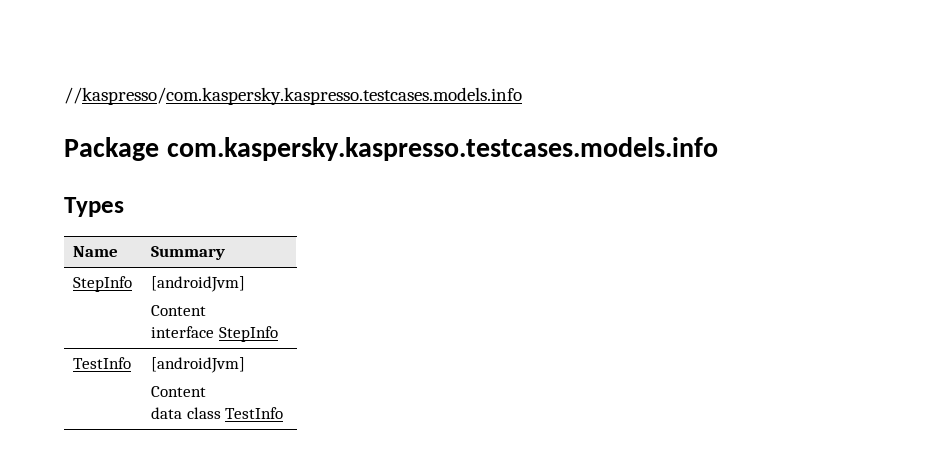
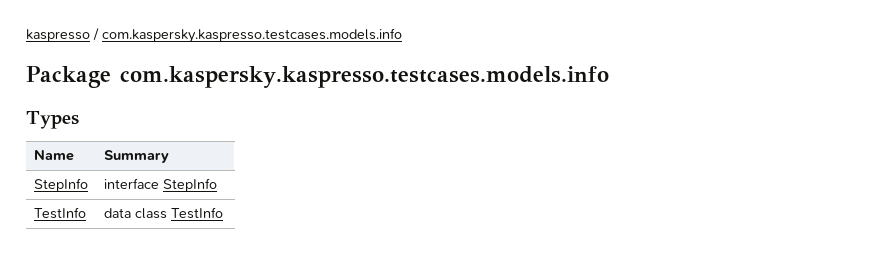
[64,87,522,105] //kaspresso/com.kaspersky.kaspresso.testcases.models.info -> [26,28,402,43] kaspresso / com.kaspersky.kaspresso.testcases.models.info
[151,276,246,292] [151,305,207,316] [androidJvm] // Content // -> (88, 185) none
[151,357,246,373] [151,386,207,397] [androidJvm] // Content // -> (86, 213) none

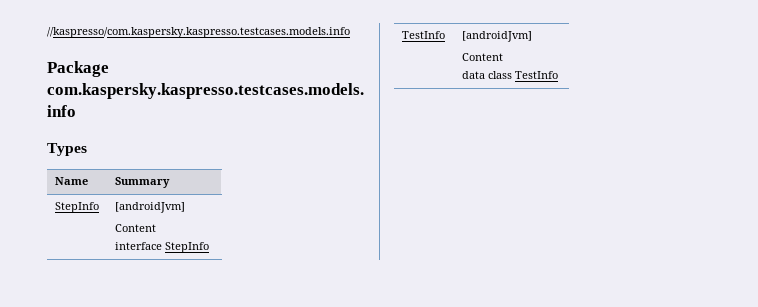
[26,28,402,43] kaspresso / com.kaspersky.kaspresso.testcases.models.info -> [47,27,350,38] //kaspresso/com.kaspersky.kaspresso.testcases.models.info
(88, 185) none -> [114,202,185,213] [114,224,156,232] [androidJvm] // Content //
(86, 213) none -> [461,31,532,42] [461,53,503,61] [androidJvm] // Content //

